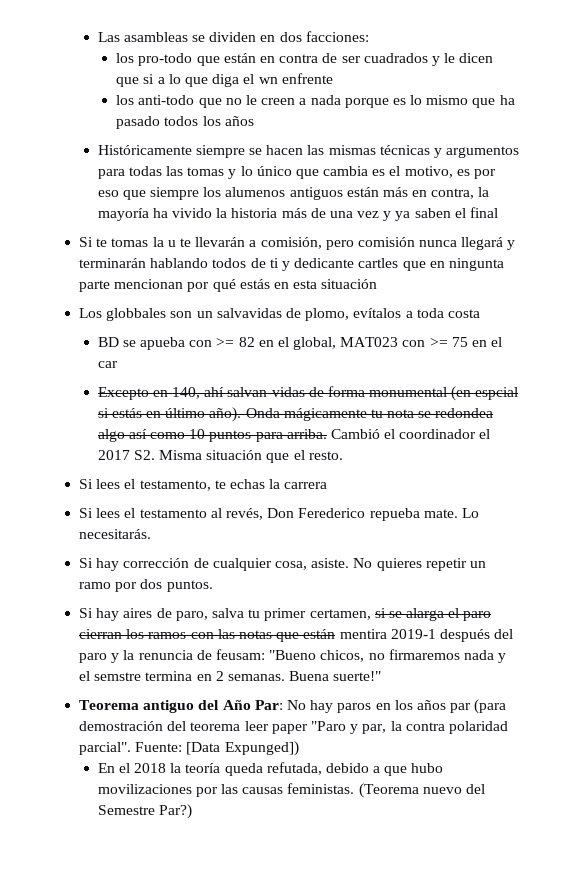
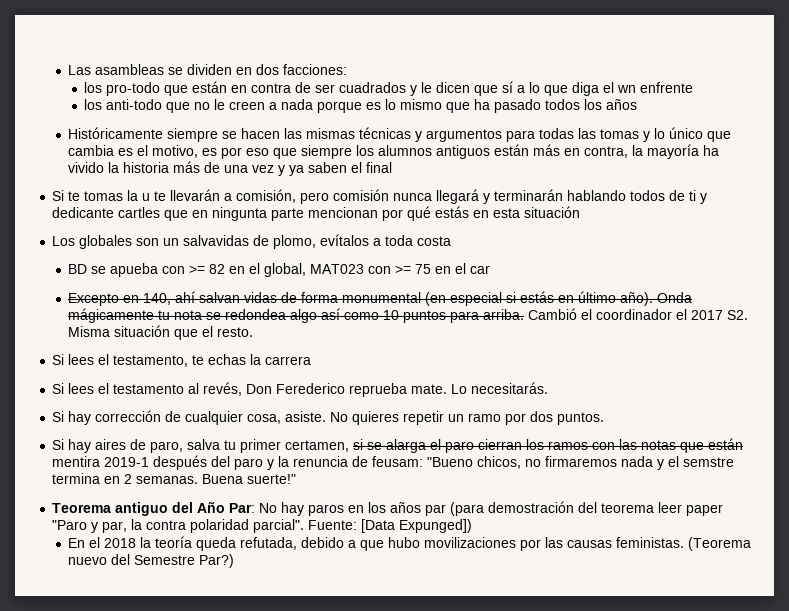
[143,74,155,84] si -> [502,81,514,93] sí
[225,187,286,197] alumenos -> [378,145,433,156] alumnos
[106,308,167,321] globbales -> [79,235,133,249] globales
[475,387,519,400] espcial -> [450,292,503,306] especial
[369,508,420,521] repueba -> [349,383,408,397] reprueba

